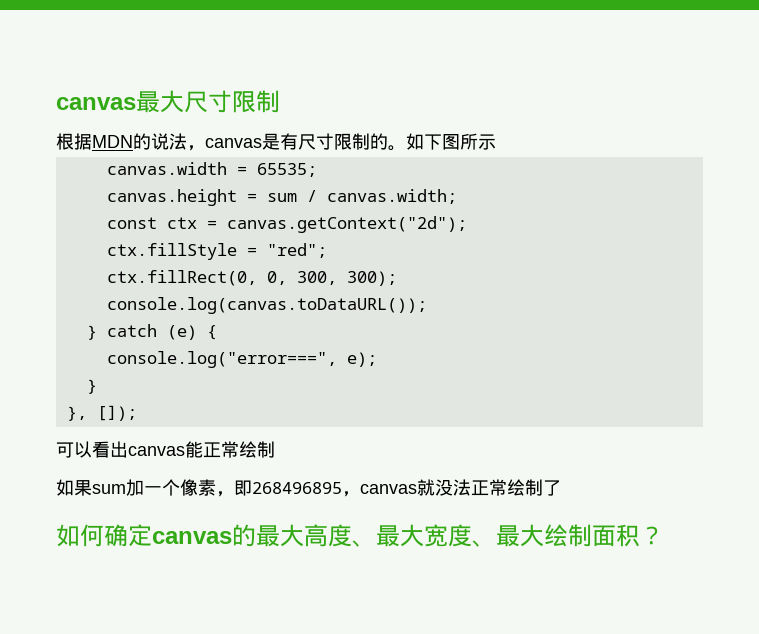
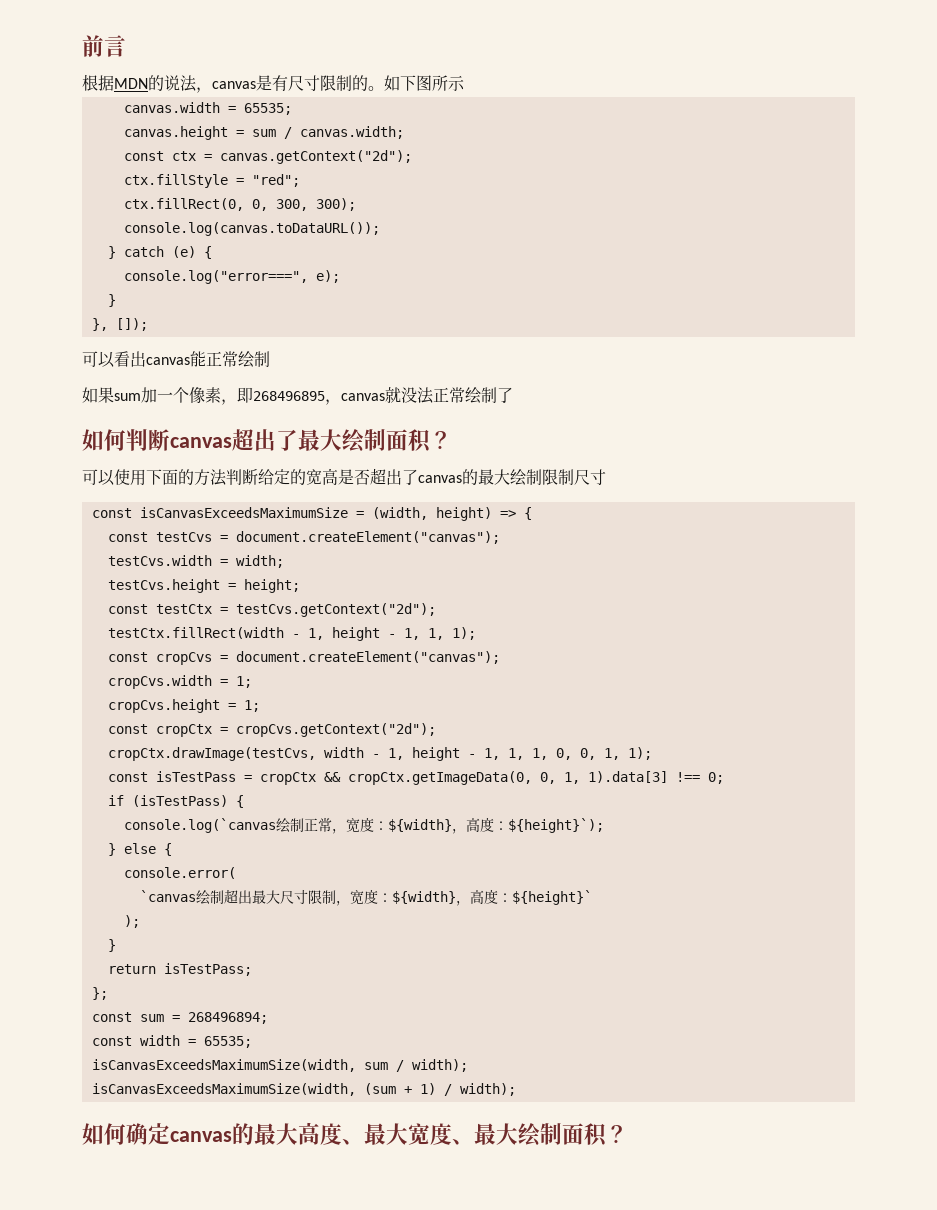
[56,90,280,113] canvas最大尺寸限制 -> [82,35,126,57] 前言
(561, 488) none -> [82,429,452,453] [82,468,606,486] [91,507,532,521] [107,531,500,544] [107,555,284,568] [107,579,300,593] [107,603,436,617] [107,627,476,641] [107,651,500,665] [107,675,252,689] [107,699,260,713] [107,723,436,737] [107,747,652,761] [107,771,724,785] [107,795,244,808] [123,817,604,834] [107,843,172,856] [123,867,236,879] [139,889,592,906] [123,915,140,928] [107,939,116,952] [107,963,252,976] [91,987,108,1000] [91,1012,268,1024] [91,1035,252,1048] [91,1059,468,1072] [91,1083,516,1096] // 如何判断canvas超出了最大绘制面积？ // 可以使用下面的方法判断给定的宽高是否超出了canvas的最大绘制限制尺寸 // const isCanvasExceedsMaximumSize = (width, height) => { // const testCvs = document.createElement("canvas"); // testCvs.width = width; // testCvs.height = height; // const testCtx = testCvs.getContext("2d"); // testCtx.fillRect(width - 1, height - 1, 1, 1); // const cropCvs = document.createElement("canvas"); // cropCvs.width = 1; // cropCvs.height = 1; // const cropCtx = cropCvs.getContext("2d"); // cropCtx.drawImage(testCvs, width - 1, height - 1, 1, 1, 0, 0, 1, 1); // const isTestPass = cropCtx && cropCtx.getImageData(0, 0, 1, 1).data[3] !== 0; // if (isTestPass) { // console.log(`canvas绘制正常，宽度：${width}，高度：${height}`); // } else { // console.error( // `canvas绘制超出最大尺寸限制，宽度：${width}，高度：${height}` // ); // } // return isTestPass; // }; // const sum = 268496894; // const width = 65535; // isCanvasExceedsMaximumSize(width, sum / width); // isCanvasExceedsMaximumSize(width, (sum + 1) / width);

